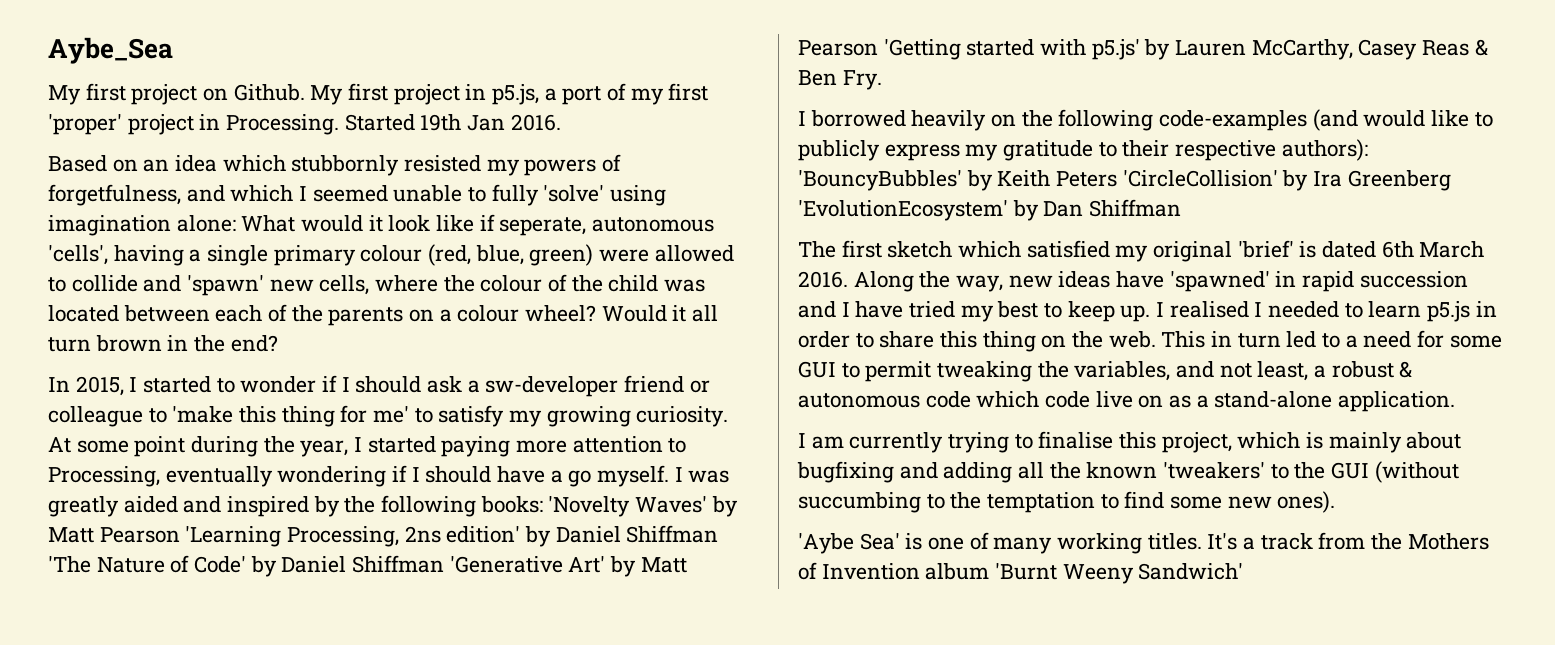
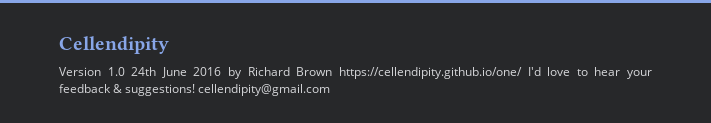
[48,37,173,64] [48,83,709,105] [48,114,561,135] [48,154,622,176] [48,184,667,206] [48,214,715,236] [48,244,734,266] [48,274,706,296] [48,304,719,326] [48,335,278,352] [48,375,710,397] [48,405,729,427] [48,436,687,457] [48,465,730,487] [48,495,738,517] [48,525,719,547] [48,555,687,577] [798,39,1488,60] [798,70,882,90] [798,109,1493,131] [798,139,1368,161] [798,170,1451,191] [798,199,1182,221] [798,240,1485,262] [798,271,1468,292] [798,301,1497,322] [798,330,1502,352] [798,361,1413,382] [798,391,1456,412] [798,431,1462,453] [797,461,1459,483] [798,491,1336,513] [798,532,1489,554] [798,562,1244,584] Aybe_Sea // My first project on Github. My first project in p5.js, a port of my first 'proper' project in Processing. Started 19th Jan 2016. // Based on an idea which stubbornly resisted my powers of forgetfulness, and which I seemed unable to fully 'solve' using imagination alone: What would it look like if seperate, autonomous 'cells', having a single primary colour (red, blue, green) were allowed to collide and 'spawn' new cells, where the colour of the child was located between each of the parents on a colour wheel? Would it all turn brown in the end? // In 2015, I started to wonder if I should ask a sw-developer friend or colleague to 'make this thing for me' to satisfy my growing curiosity. At some point during the year, I started paying more attention to Processing, eventually wondering if I should have a go myself. I was greatly aided and inspired by the following books: 'Novelty Waves' by Matt Pearson 'Learning Processing, 2ns edition' by Daniel Shiffman 'The Nature of Code' by Daniel Shiffman 'Generative Art' by Matt Pearson 'Getting started with p5.js' by Lauren McCarthy, Casey Reas & Ben Fry. // I borrowed heavily on the following code-examples (and would like to publicly express my gratitude to their respective authors): 'BouncyBubbles' by Keith Peters 'CircleCollision' by Ira Greenberg 'EvolutionEcosystem' by Dan Shiffman // The first sketch which satisfied my original 'brief' is dated 6th March 2016. Along the way, new ideas have 'spawned' in rapid succession and I have tried my best to keep up. I realised I needed to learn p5.js in order to share this thing on the web. This in turn led to a need for some GUI to permit tweaking the variables, and not least, a robust & autonomous code which code live on as a stand-alone application. // I am currently trying to finalise this project, which is mainly about bugfixing and adding all the known 'tweakers' to the GUI (without succumbing to the temptation to find some new ones). // 'Aybe Sea' is one of many working titles. It's a track from the Mothers of Invention album 'Burnt Weeny Sandwich' -> [59,36,169,54] [59,67,653,79] [59,84,331,96] Cellendipity // Version 1.0 24th June 2016 by Richard Brown https://cellendipity.github.io/one/ I'd love to hear your feedback & suggestions! cellendipity@gmail.com

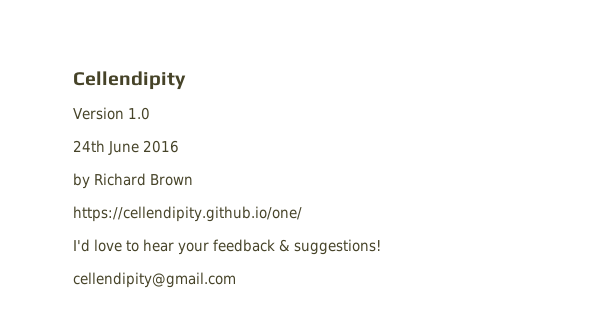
(125, 71) none -> (151, 113) //
(222, 71) none -> (180, 146) //
(333, 71) none -> (194, 180) //
(522, 73) none -> (302, 214) //
(196, 90) none -> (382, 247) //

